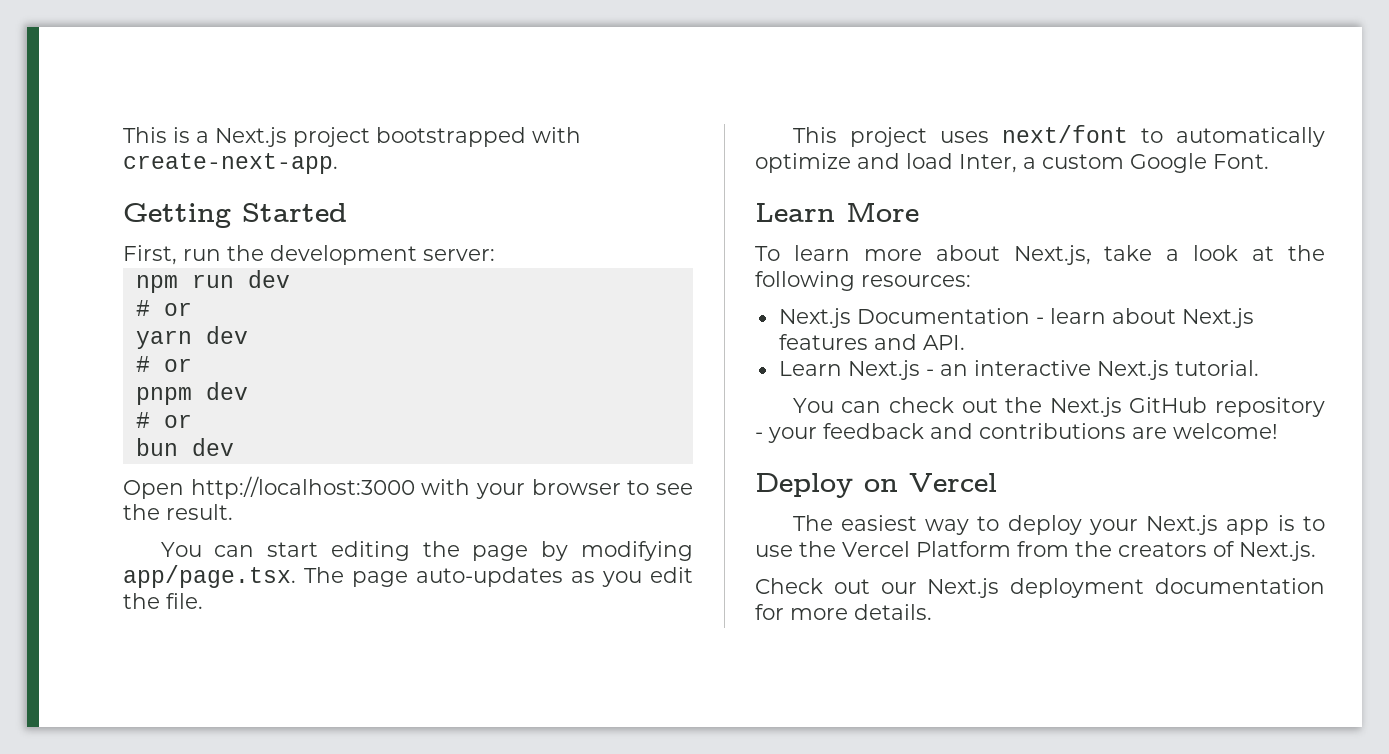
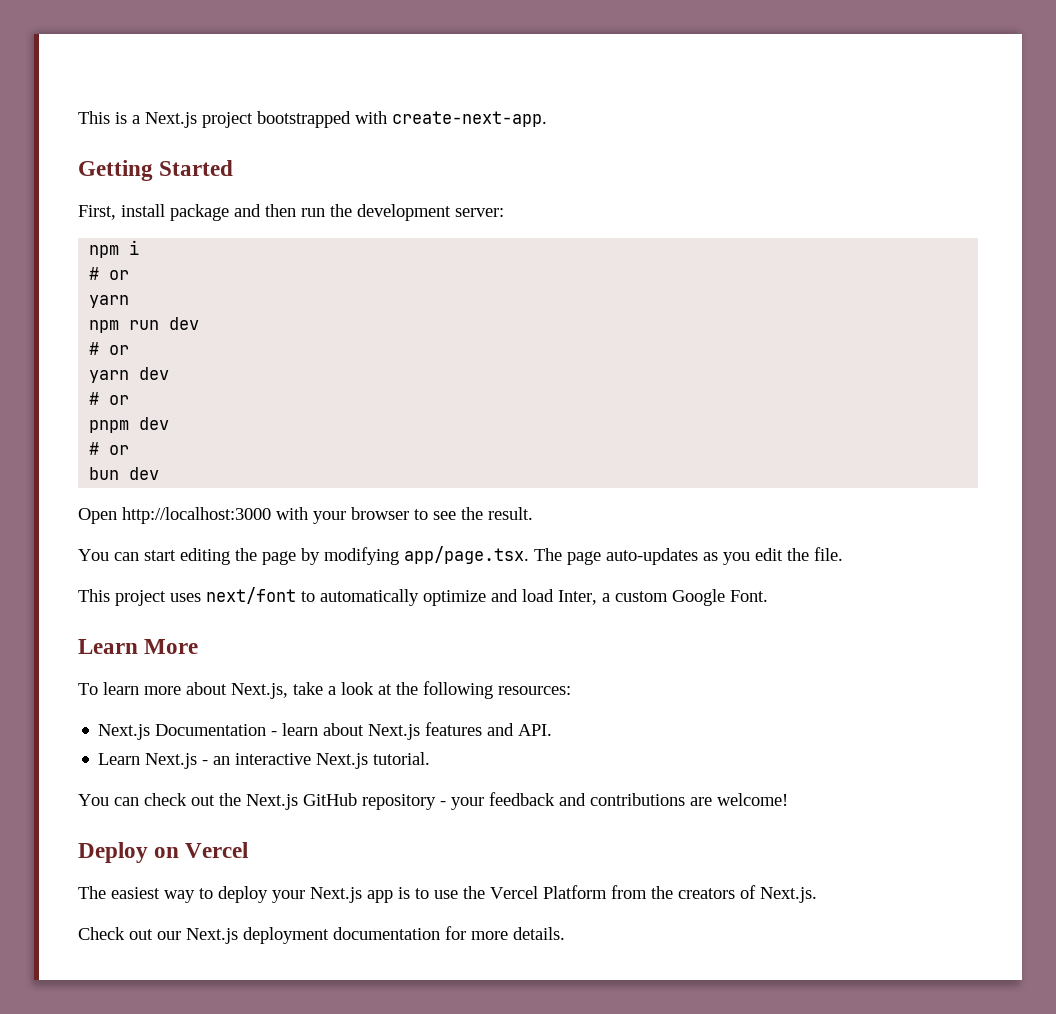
(177, 255) none -> [121,204,296,221] install package and then
(495, 255) none -> [89,240,140,258] [89,267,130,280] [89,295,130,308] // npm i // # or // yarn

